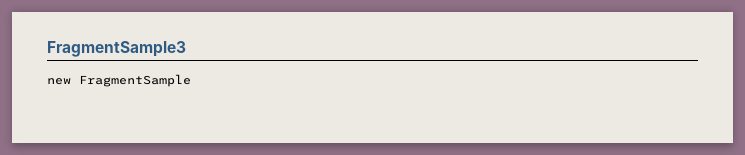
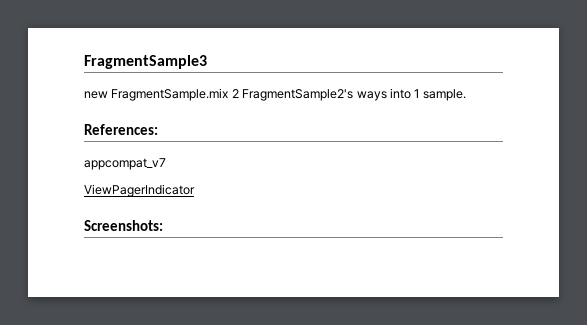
[79,74,191,87] FragmentSample -> [111,88,466,101] [84,124,158,135] [84,158,166,170] [84,184,195,197] [84,220,163,231] FragmentSample.mix 2 FragmentSample2's ways into 1 sample. // References: // appcompat_v7 // ViewPagerIndicator // Screenshots:

